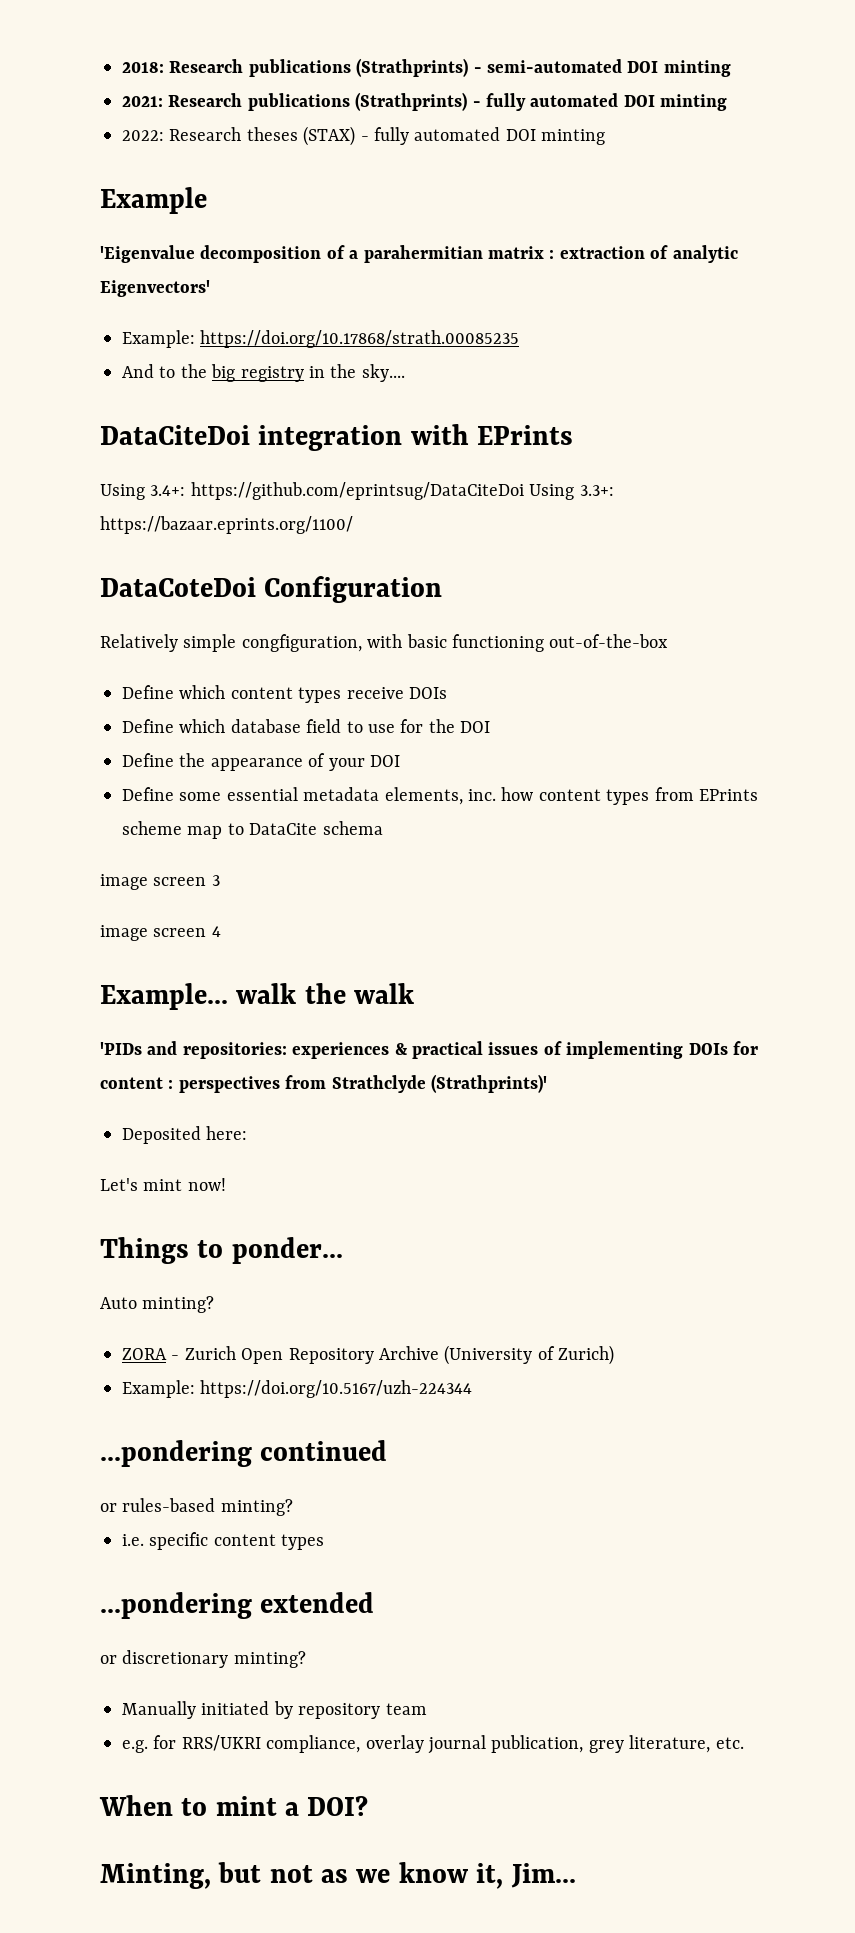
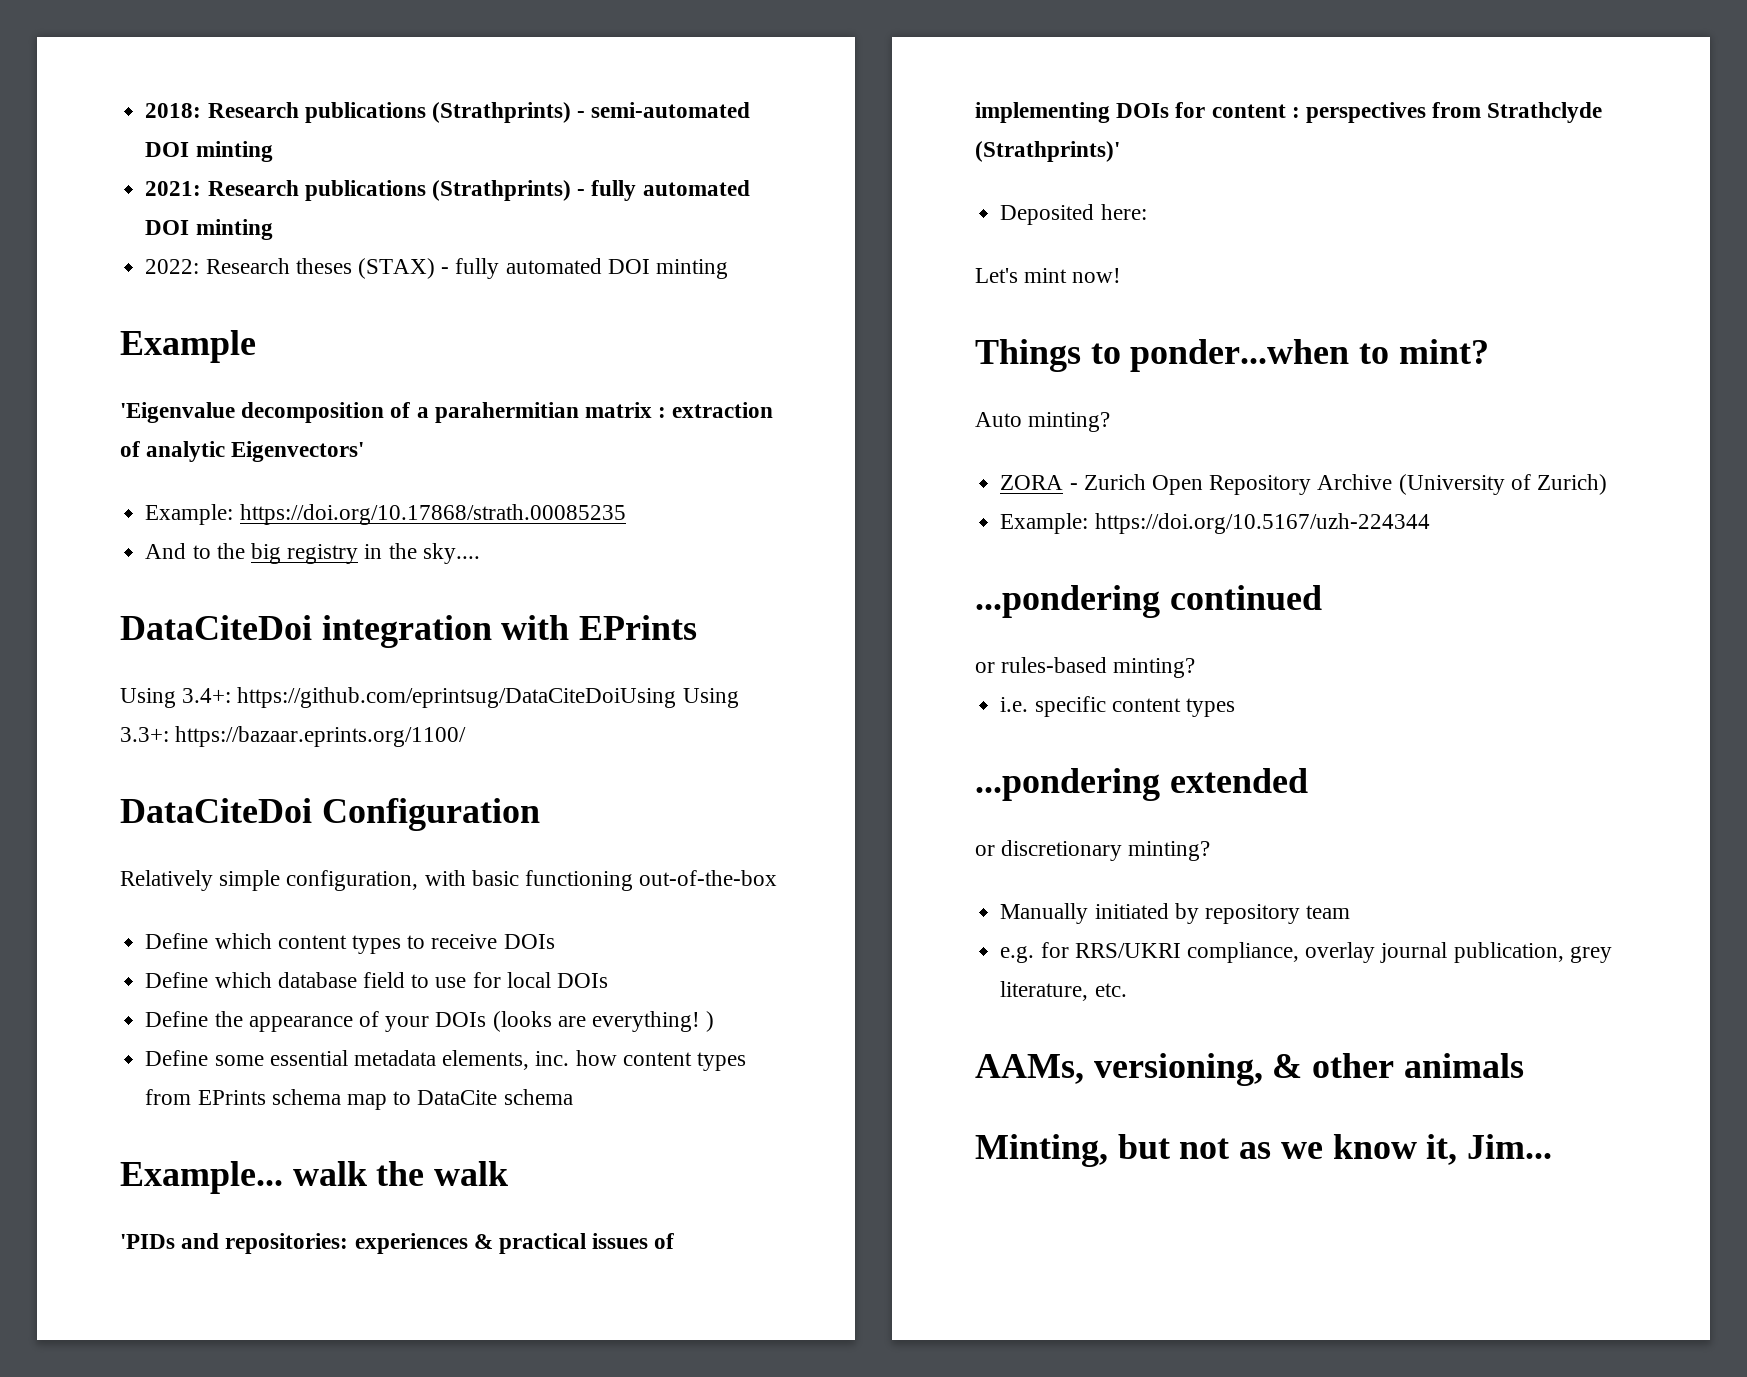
[190,482,524,500] https://github.com/eprintsug/DataCiteDoi -> [237,687,677,708] https://github.com/eprintsug/DataCiteDoiUsing
[100,577,256,597] DataCoteDoi -> [120,798,312,823] DataCiteDoi
[241,634,362,652] congfiguration, -> [286,870,419,891] configuration,
(342, 695) none -> [407,935,426,949] to
[428,719,491,733] the DOI -> [506,972,608,988] local DOIs
[370,755,400,767] DOI -> [435,1011,715,1032] DOIs (looks are everything! )
[122,821,182,835] scheme -> [271,1089,341,1105] schema
[100,874,220,890] [100,925,221,941] // image screen 3 // image screen 4 -> (573, 1097) none
[231,1237,343,1264] ponder... -> [1130,339,1489,372] ponder...when to mint?
[99,1795,369,1816] When to mint a DOI? -> [975,1053,1524,1086] AAMs, versioning, & other animals

